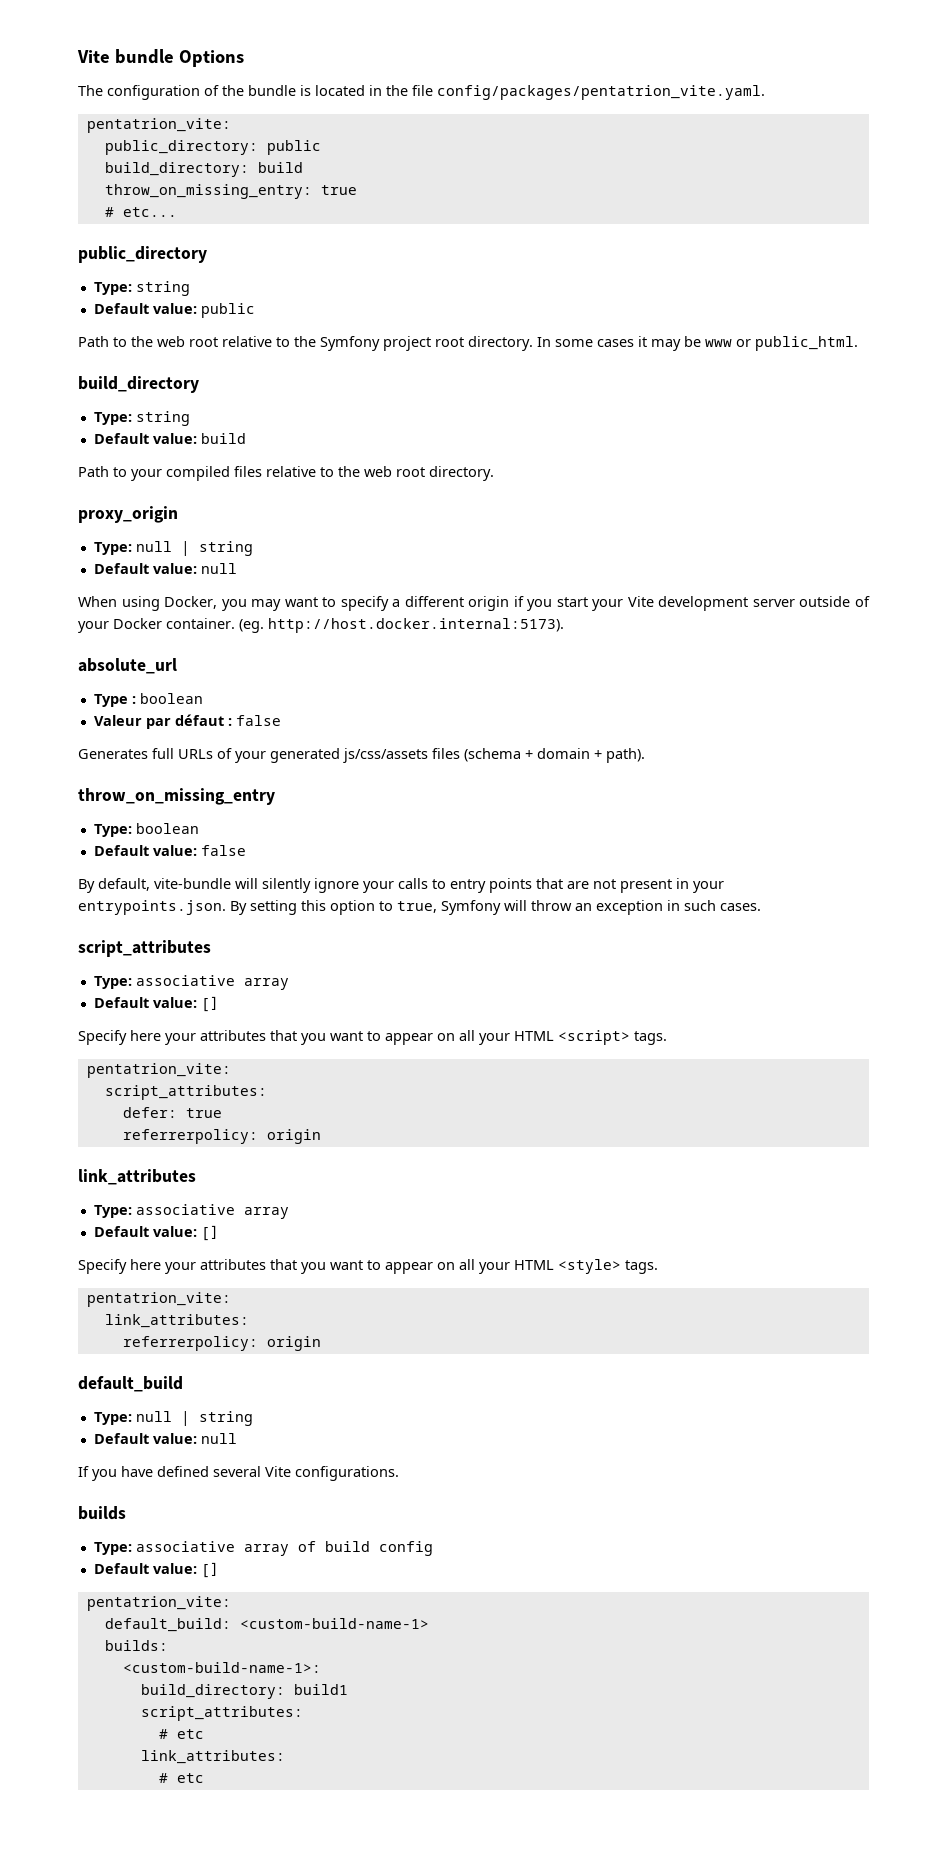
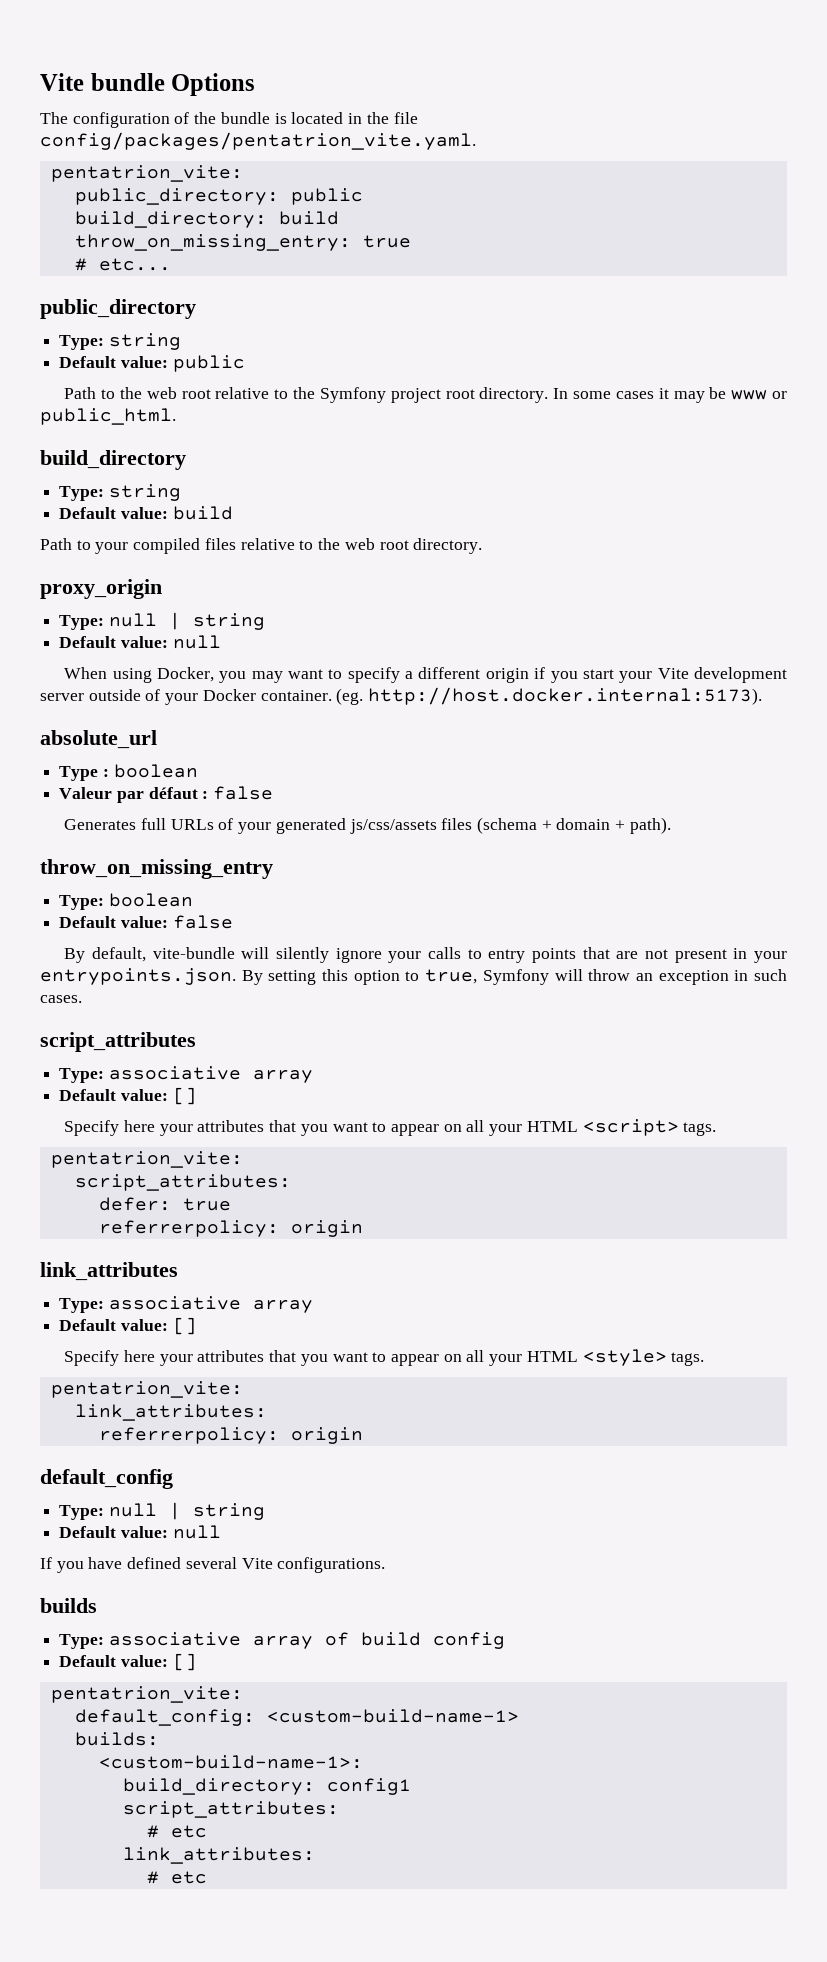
[78,1376,183,1392] default_build -> [40,1469,173,1489] default_config
[104,1618,231,1632] default_build: -> [74,1709,255,1726] default_config:
[293,1684,348,1695] build1 -> [326,1778,411,1795] config1

